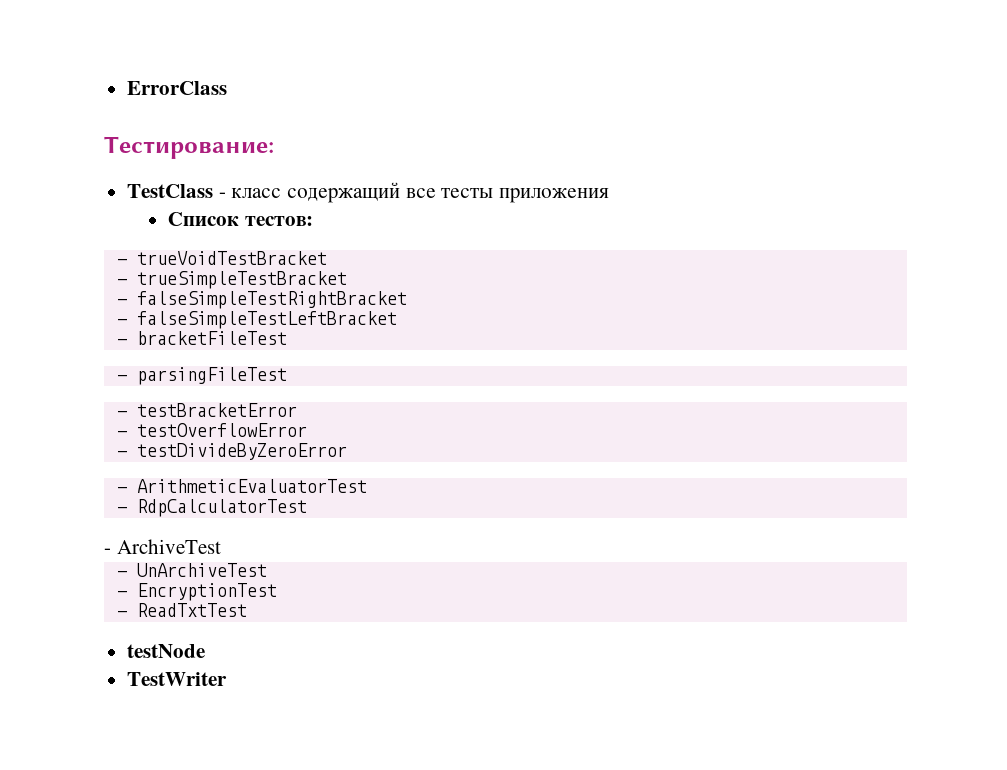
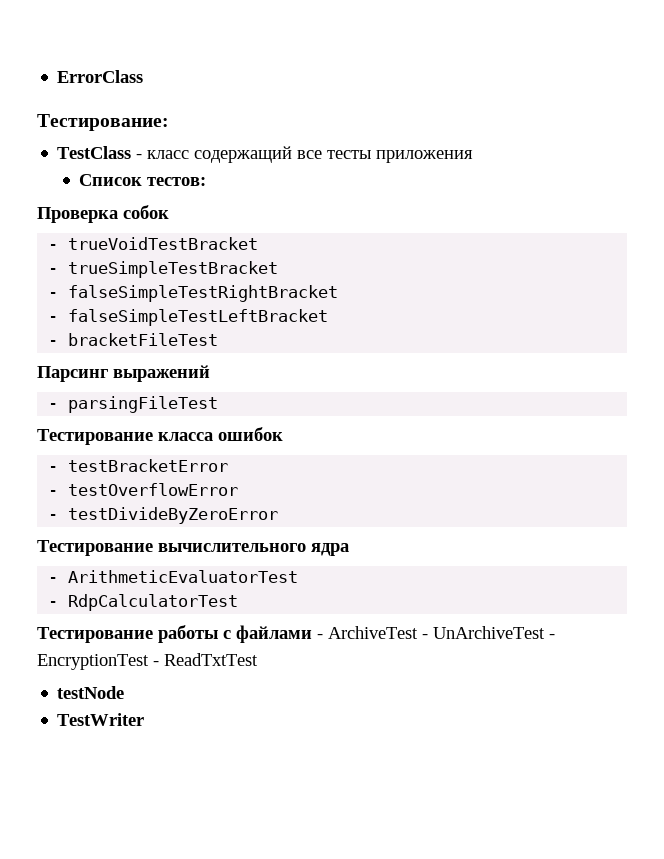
(313, 221) none -> [37,205,169,223] // Проверка собок
(287, 338) none -> [37,365,210,382] // Парсинг выражений
(287, 376) none -> [37,427,283,445] // Тестирование класса ошибок
(347, 451) none -> [37,540,349,556] // Тестирование вычислительного ядра
(307, 508) none -> [37,625,312,643] Тестирование работы с файлами
(221, 546) // -> (418, 632) none
(267, 570) // -> (545, 632) none
(277, 592) // -> (149, 662) none

